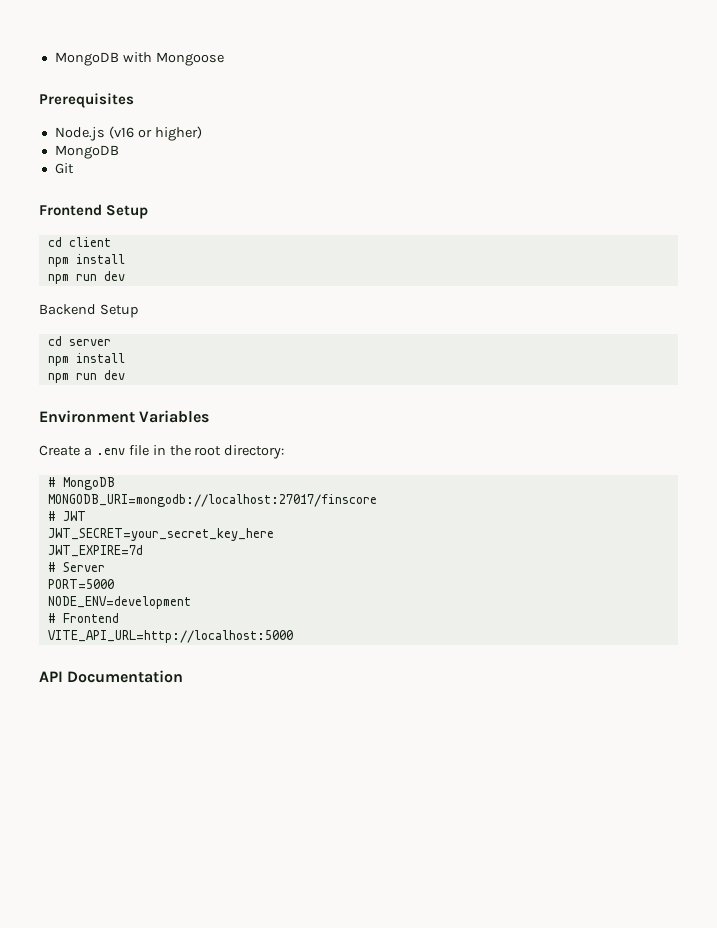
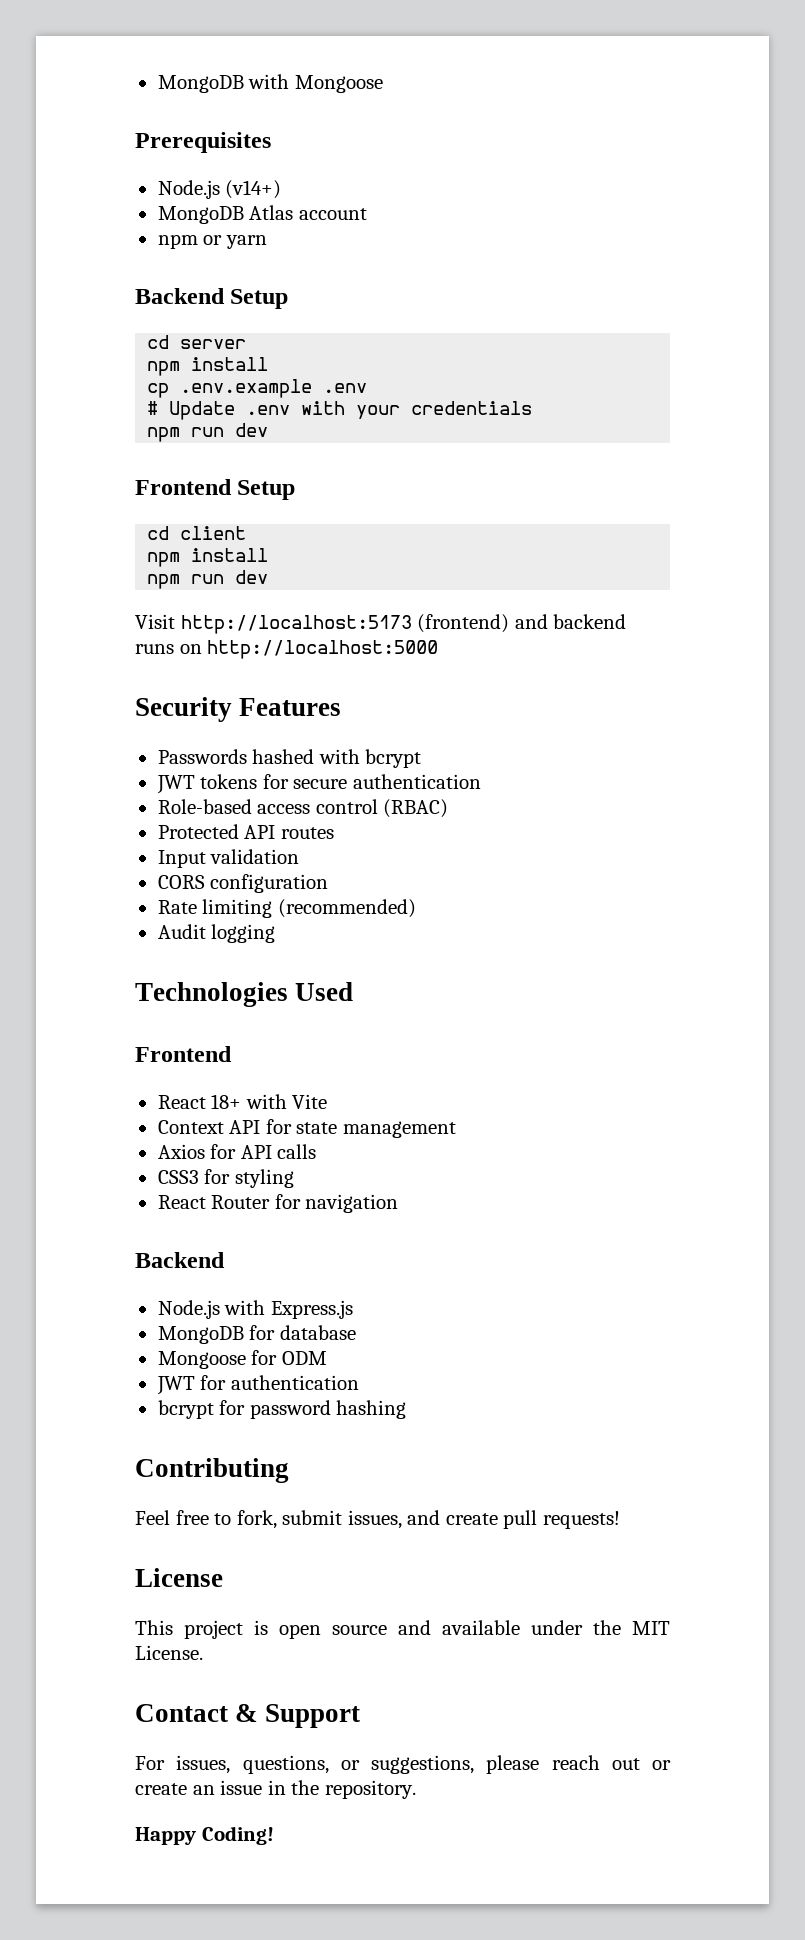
[108,126,202,141] [54,145,119,159] [54,163,74,174] (v16 or higher) // MongoDB // Git -> [225,180,282,199] [157,205,367,224] [157,234,267,249] [135,288,289,309] [147,335,247,349] [147,357,269,376] [147,379,368,398] [147,401,533,420] [147,423,269,442] (v14+) // MongoDB Atlas account // npm or yarn // Backend Setup // cd server // npm install // cp .env.example .env // # Update .env with your credentials // npm run dev
[39,304,138,318] [47,336,111,346] [47,353,125,366] [47,370,125,383] [39,410,210,423] [39,445,285,459] [47,477,115,490] [47,494,377,507] [47,511,86,521] [47,528,274,541] [47,545,143,557] [47,562,105,572] [47,579,114,589] [47,596,191,609] [47,613,119,623] [47,630,293,643] [39,670,184,683] Backend Setup // cd server // npm install // npm run dev // Environment Variables // Create a .env file in the root directory: // # MongoDB // MONGODB_URI=mongodb://localhost:27017/finscore // # JWT // JWT_SECRET=your_secret_key_here // JWT_EXPIRE=7d // # Server // PORT=5000 // NODE_ENV=development // # Frontend // VITE_API_URL=http://localhost:5000 // API Documentation -> [135,614,627,634] [135,640,439,659] [135,697,342,722] [157,749,422,768] [156,774,481,794] [157,799,449,818] [157,824,334,839] [157,849,300,868] [157,874,329,893] [157,899,416,918] [157,924,276,943] [135,982,354,1007] [135,1046,232,1062] [157,1094,328,1109] [157,1119,456,1138] [157,1144,317,1159] [157,1169,294,1188] [157,1194,399,1213] [135,1252,225,1268] [157,1300,353,1319] [157,1325,356,1344] [157,1350,327,1369] [156,1375,359,1395] [157,1400,407,1419] [135,1458,289,1483] [135,1510,620,1529] [135,1568,223,1587] [135,1620,670,1639] [135,1645,203,1660] [135,1704,360,1728] [135,1755,671,1774] [135,1780,416,1799] [135,1826,274,1845] Visit http://localhost:5173 (frontend) and backend runs on http://localhost:5000 // Security Features // Passwords hashed with bcrypt // JWT tokens for secure authentication // Role-based access control (RBAC) // Protected API routes // Input validation // CORS configuration // Rate limiting (recommended) // Audit logging // Technologies Used // Frontend // React 18+ with Vite // Context API for state management // Axios for API calls // CSS3 for styling // React Router for navigation // Backend // Node.js with Express.js // MongoDB for database // Mongoose for ODM // JWT for authentication // bcrypt for password hashing // Contributing // Feel free to fork, submit issues, and create pull requests! // License // This project is open source and available under the MIT License. // Contact & Support // For issues, questions, or suggestions, please reach out or create an issue in the repository. // Happy Coding!

